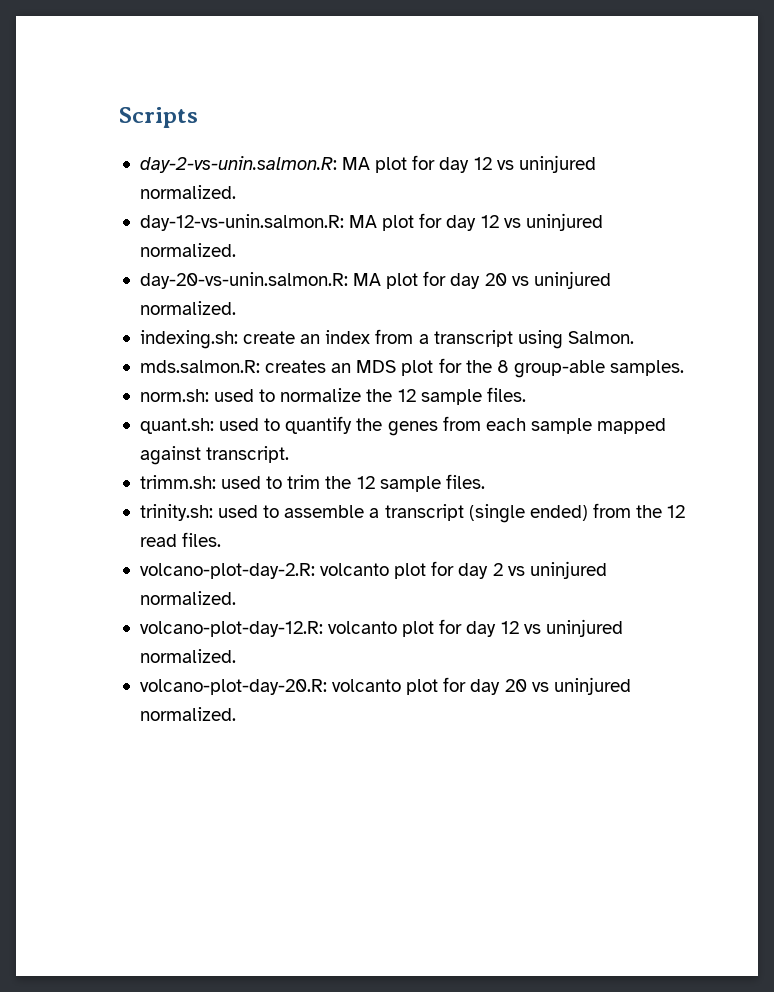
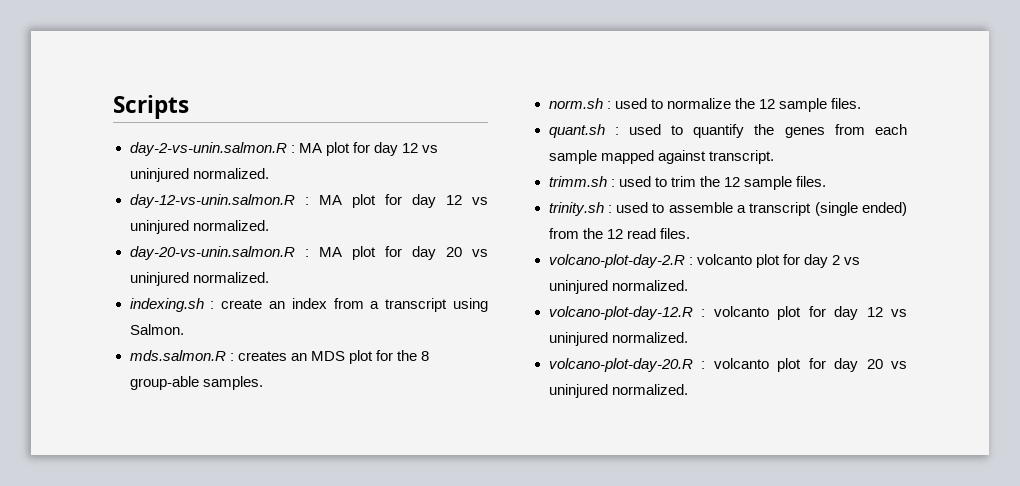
[139,155,596,173] [139,185,236,199] [139,213,603,231] [139,243,236,257] [139,272,348,289] day-2-vs-unin.salmon.R: MA plot for day 12 vs uninjured normalized. // day-12-vs-unin.salmon.R: MA plot for day 12 vs uninjured normalized. // day-20-vs-unin.salmon.R: -> [129,142,438,156] [129,168,269,182] [129,194,488,208] [129,220,269,234] [129,246,309,260] day-2-vs-unin.salmon.R : MA plot for day 12 vs uninjured normalized. // day-12-vs-unin.salmon.R : MA plot for day 12 vs uninjured normalized. // day-20-vs-unin.salmon.R :
[139,330,238,349] indexing.sh: -> [129,298,215,312] indexing.sh :
[139,360,260,373] mds.salmon.R: -> [129,350,234,361] mds.salmon.R :
[139,389,209,402] norm.sh: -> [548,98,611,109] norm.sh :
[139,418,214,434] quant.sh: -> [548,124,619,138] quant.sh :
[139,475,216,489] trimm.sh: -> [548,176,615,187] trimm.sh :
[139,504,213,521] trinity.sh: -> [548,202,612,216] trinity.sh :
[139,563,315,579] volcano-plot-day-2.R: -> [548,254,693,268] volcano-plot-day-2.R :
[139,621,323,637] volcano-plot-day-12.R: -> [548,306,705,320] volcano-plot-day-12.R :
[139,679,327,695] volcano-plot-day-20.R: -> [548,358,705,372] volcano-plot-day-20.R :

